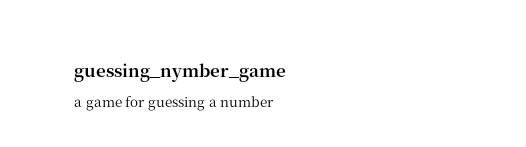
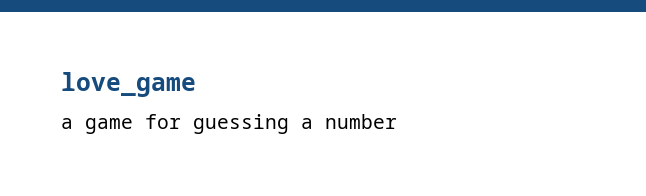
[74,63,286,82] guessing_nymber_game -> [61,72,196,97] love_game

